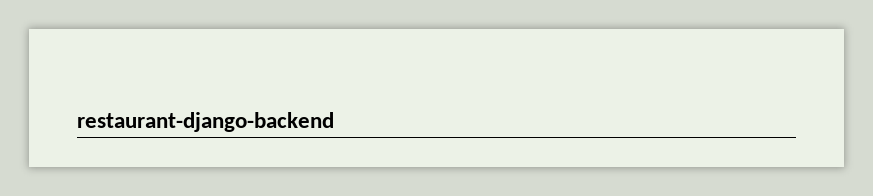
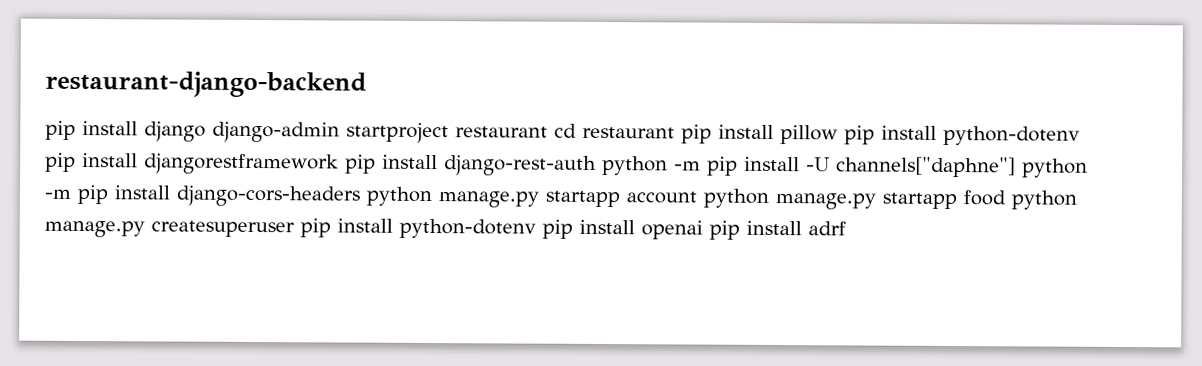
(334, 122) none -> [45,120,1080,146] [45,152,1088,178] [44,184,1077,210] [44,218,846,240] // pip install django django-admin startproject restaurant cd restaurant pip install pillow pip install python-dotenv pip install djangorestframework pip install django-rest-auth python -m pip install -U channels["daphne"] python -m pip install django-cors-headers python manage.py startapp account python manage.py startapp food python manage.py createsuperuser pip install python-dotenv pip install openai pip install adrf

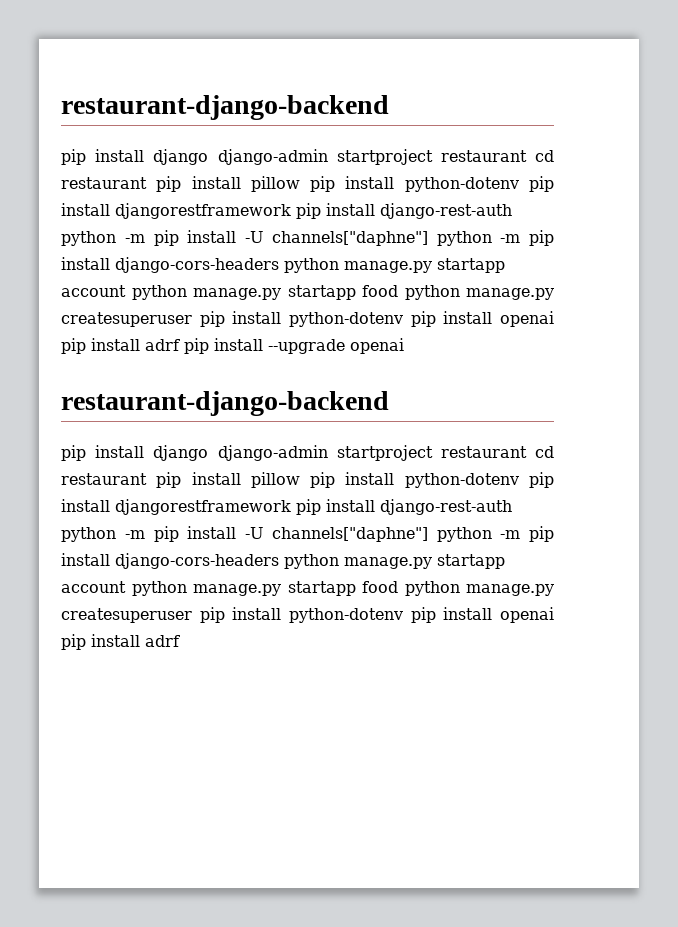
[45,70,367,98] restaurant-django-backend -> [61,95,389,120] [61,149,554,165] [61,176,554,192] [61,203,512,219] [61,230,554,246] [61,257,505,273] [61,285,554,300] [61,311,554,327] [61,338,404,354] [61,391,389,416] restaurant-django-backend // pip install django django-admin startproject restaurant cd restaurant pip install pillow pip install python-dotenv pip install djangorestframework pip install django-rest-auth python -m pip install -U channels["daphne"] python -m pip install django-cors-headers python manage.py startapp account python manage.py startapp food python manage.py createsuperuser pip install python-dotenv pip install openai pip install adrf pip install --upgrade openai // restaurant-django-backend

